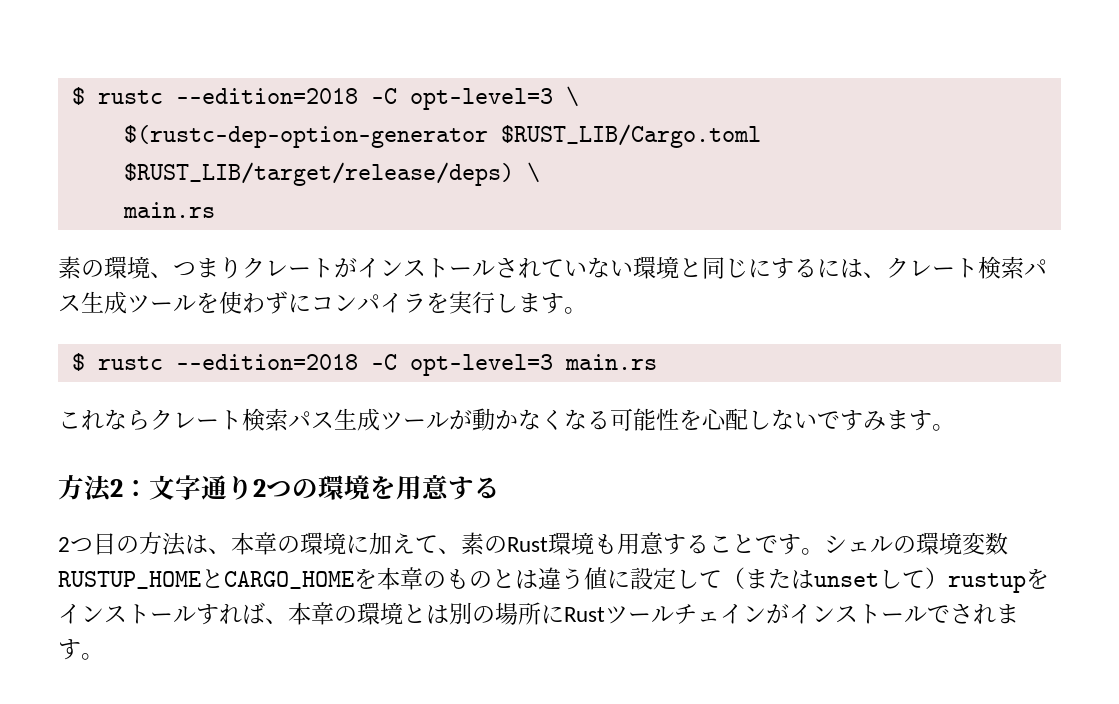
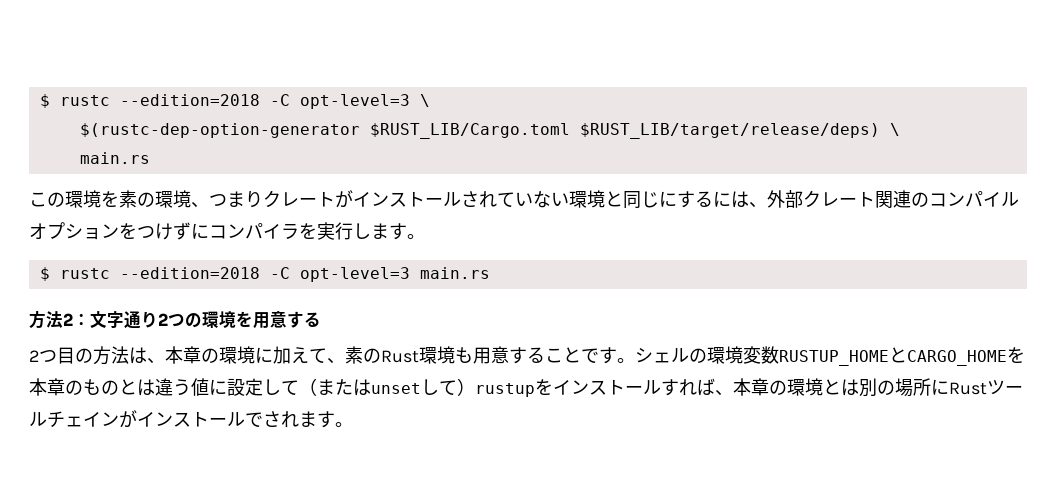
(215, 210) none -> [29,190,119,208] この環境を
[886,256,1047,279] [58,291,265,314] クレート検索パス生成ツールを使わ -> [767,190,1019,208] [29,222,173,240] 外部クレート関連のコンパイルオプションをつけ
[58,408,955,431] // これならクレート検索パス生成ツールが動かなくなる可能性を心配しないですみます。 -> (490, 273) none

